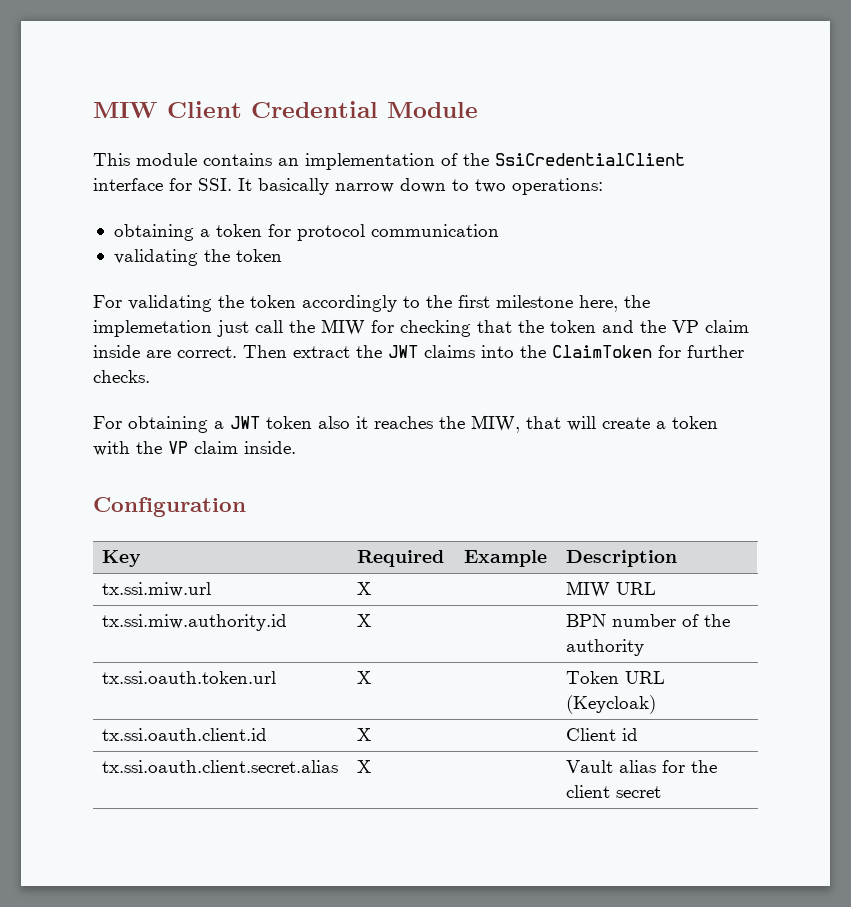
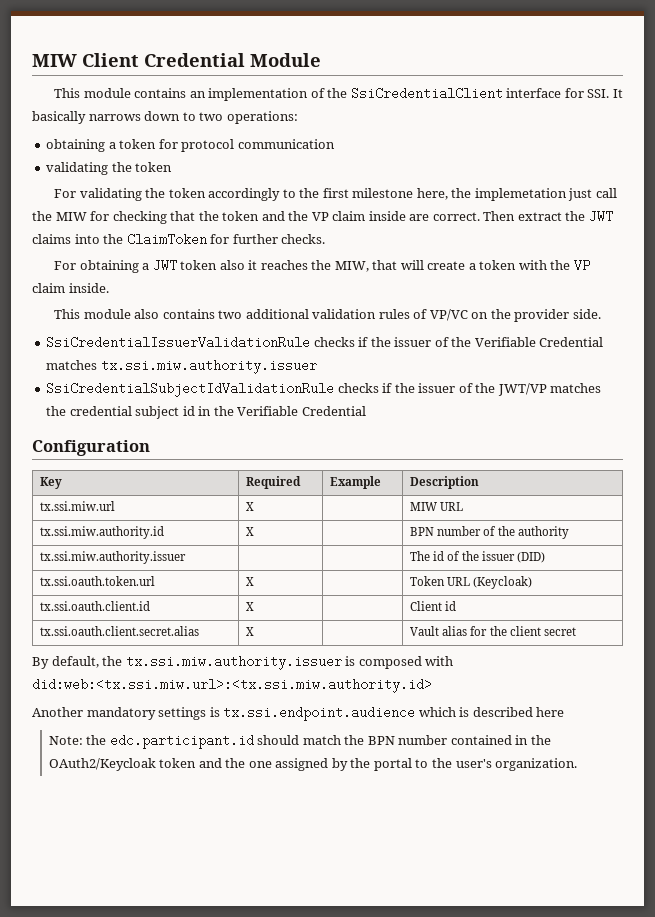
[335,183,394,193] narrow -> [88,114,141,121] narrows
(296, 447) none -> [54,309,601,322] [46,336,604,349] [46,359,317,374] [46,382,602,397] [46,406,366,419] // This module also contains two additional validation rules of VP/VC on the provider side. // SsiCredentialIssuerValidationRule checks if the issuer of the Verifiable Credential matches tx.ssi.miw.authority.issuer // SsiCredentialSubjectIdValidationRule checks if the issuer of the JWT/VP matches the credential subject id in the Verifiable Credential
(645, 647) none -> [40,551,187,564] [410,551,545,563] // tx.ssi.miw.authority.issuer | | | The id of the issuer (DID)
(662, 792) none -> [32,655,454,670] [32,678,432,693] [32,706,565,721] [48,734,551,749] [48,758,578,771] // By default, the tx.ssi.miw.authority.issuer is composed with did:web:<tx.ssi.miw.url>:<tx.ssi.miw.authority.id> // Another mandatory settings is tx.ssi.endpoint.audience which is described here // Note: the edc.participant.id should match the BPN number contained in the OAuth2/Keycloak token and the one assigned by the portal to the user's organization.

